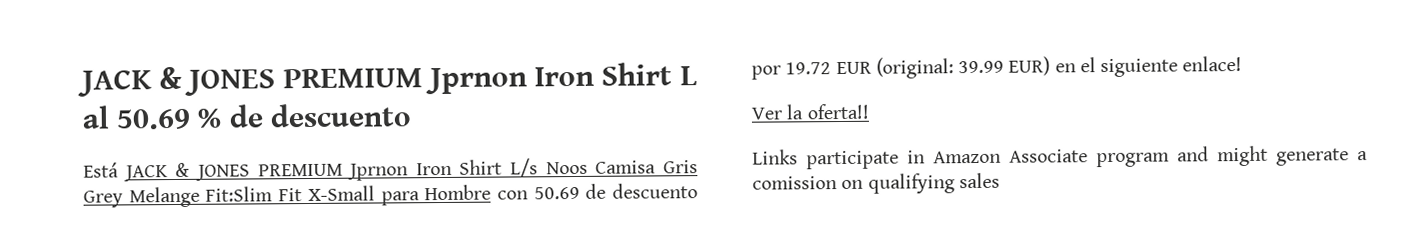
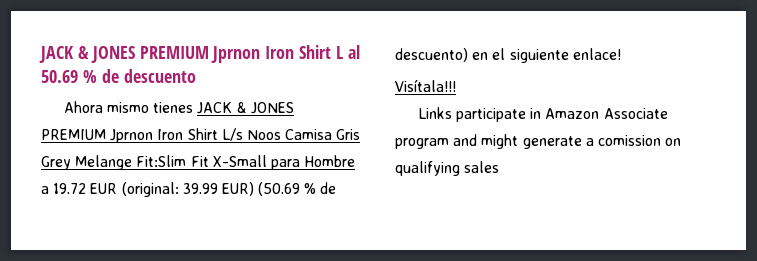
[83,162,119,178] Está -> [63,101,194,113] Ahora mismo tienes
[496,183,698,200] [751,65,781,80] con 50.69 de descuento por -> [41,186,49,194] a
(1051, 66) none -> [258,182,337,196] [395,48,468,62] (50.69 % de descuento)
[751,103,869,120] Ver la oferta!! -> [395,79,456,92] Visítala!!!

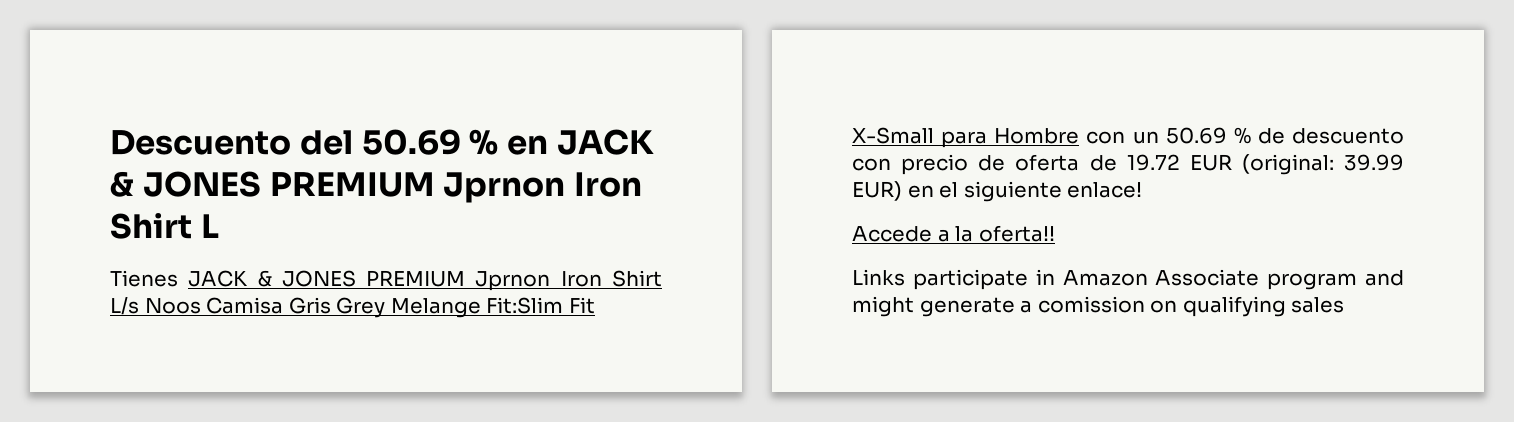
(39, 54) none -> [110,129,549,155] Descuento del 50.69 % en
[347,45,360,59] [41,69,196,83] [63,101,194,113] al 50.69 % de descuento // Ahora mismo tienes -> [110,270,178,287] // Tienes
[41,186,49,194] a -> [1086,127,1404,144] [852,154,1117,175] con un 50.69 % de descuento con precio de oferta de
[258,182,337,196] [395,48,468,62] (50.69 % de descuento) -> (902, 191) none
[395,79,456,92] Visítala!!! -> [852,225,1055,242] Accede a la oferta!!

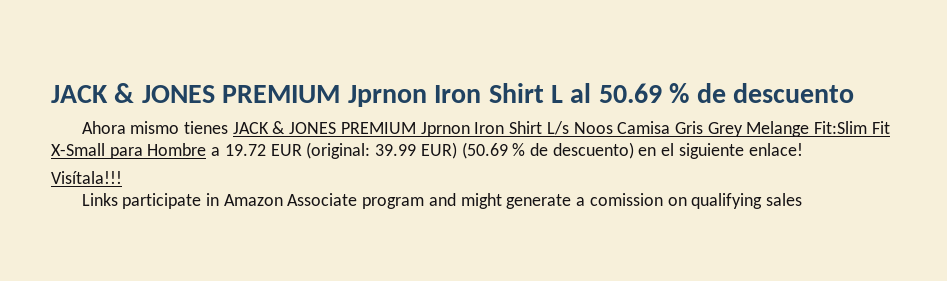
[110,129,549,155] Descuento del 50.69 % en -> (51, 94) none
[110,270,178,287] // Tienes -> [570,83,855,103] [81,121,228,134] al 50.69 % de descuento // Ahora mismo tienes
[1086,127,1404,144] [852,154,1117,175] con un 50.69 % de descuento con precio de oferta de -> [211,147,221,156] a
(902, 191) none -> [461,142,634,159] (50.69 % de descuento)
[852,225,1055,242] Accede a la oferta!! -> [51,171,122,184] Visítala!!!

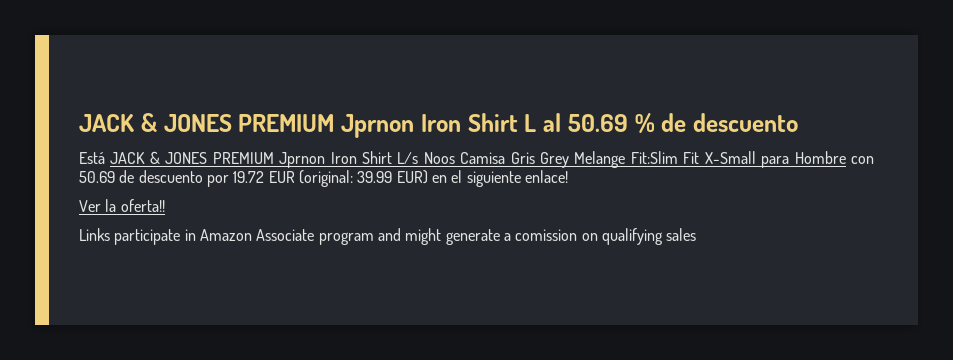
[81,121,228,134] Ahora mismo tienes -> [79,152,105,164] Está
[211,147,221,156] a -> [851,156,875,164] [79,170,229,187] con 50.69 de descuento por
[461,142,634,159] (50.69 % de descuento) -> (428, 177) none
[51,171,122,184] Visítala!!! -> [79,199,165,212] Ver la oferta!!

